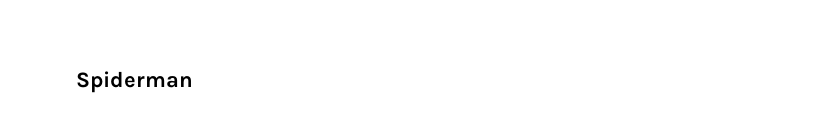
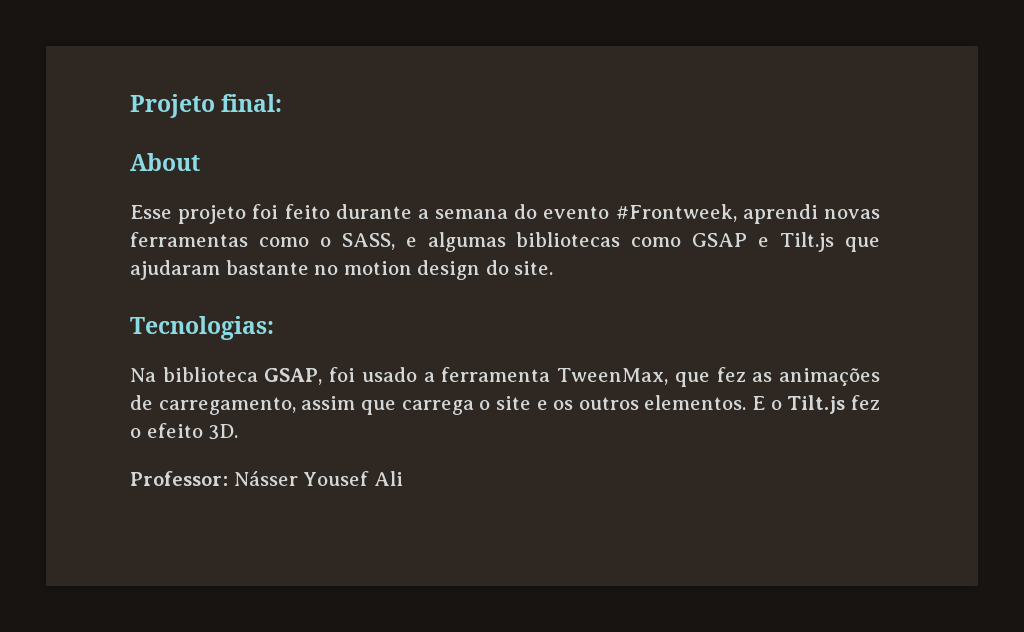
[76,71,193,93] Spiderman -> [130,94,283,118] [130,153,200,171] [130,204,880,224] [130,232,880,252] [130,260,554,280] [130,316,274,340] [130,367,880,387] [130,395,880,415] [130,423,239,440] [130,471,403,486] Projeto final: // About // Esse projeto foi feito durante a semana do evento #Frontweek, aprendi novas ferramentas como o SASS, e algumas bibliotecas como GSAP e Tilt.js que ajudaram bastante no motion design do site. // Tecnologias: // Na biblioteca GSAP, foi usado a ferramenta TweenMax, que fez as animações de carregamento, assim que carrega o site e os outros elementos. E o Tilt.js fez o efeito 3D. // Professor: Násser Yousef Ali

